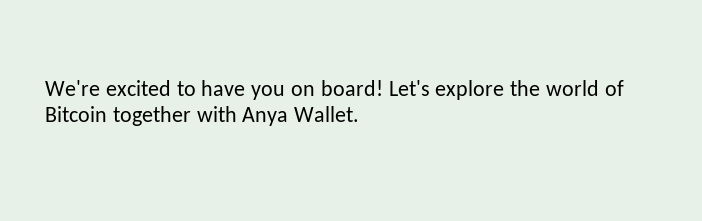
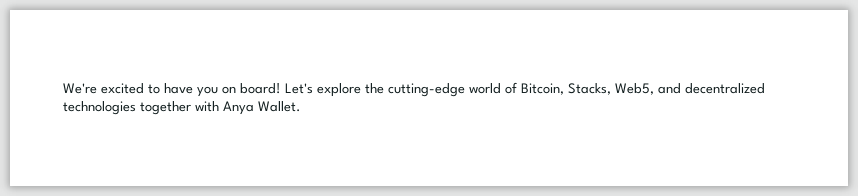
(541, 88) none -> [388,83,465,97] cutting-edge
[45,106,107,122] Bitcoin -> [521,83,765,95] [63,101,136,115] Bitcoin, Stacks, Web5, and decentralized technologies

